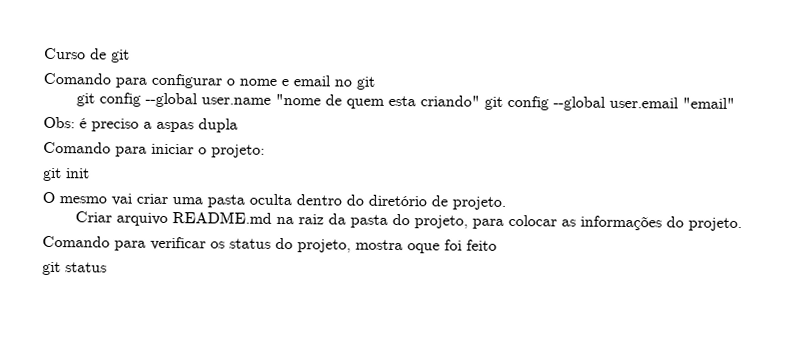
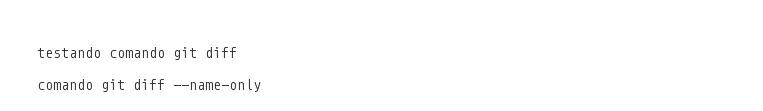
[44,47,130,63] [43,72,375,90] [75,92,735,111] [43,116,238,133] [43,141,265,158] [42,167,90,182] [42,191,506,210] [74,211,742,232] [42,235,497,254] [42,261,107,276] Curso de git // Comando para configurar o nome e email no git // git config --global user.name "nome de quem esta criando" git config --global user.email "email" // Obs: é preciso a aspas dupla // Comando para iniciar o projeto: // git init // O mesmo vai criar uma pasta oculta dentro do diretório de projeto. // Criar arquivo README.md na raiz da pasta do projeto, para colocar as informações do projeto. // Comando para verificar os status do projeto, mostra oque foi feito // git status -> [37,47,237,60] [37,79,261,92] testando comando git diff // comando git diff --name-only

